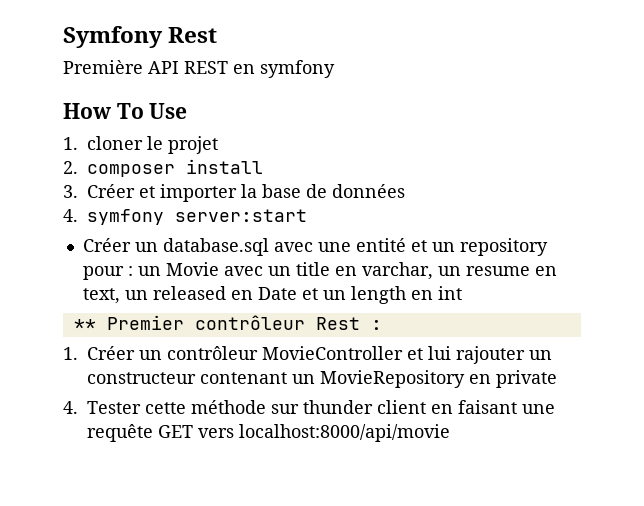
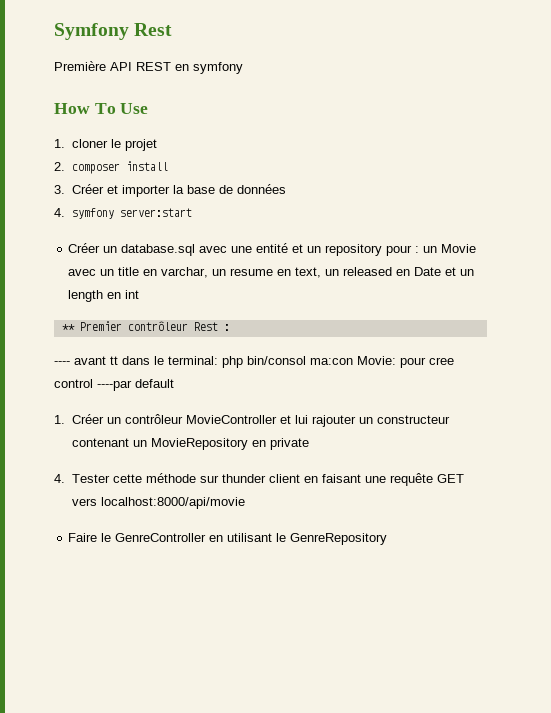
(382, 325) none -> [54,356,454,368] [54,379,174,391] // ---- avant tt dans le terminal: php bin/consol ma:con Movie: pour cree control ----par default
(450, 433) none -> [68,533,388,545] // Faire le GenreController en utilisant le GenreRepository

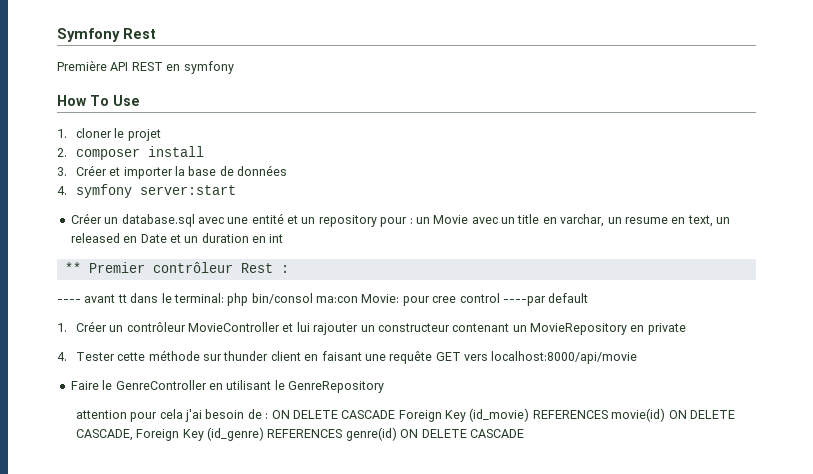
[68,290,104,302] length -> [201,233,249,243] duration
(388, 539) none -> [75,408,735,422] [75,427,524,441] // attention pour cela j'ai besoin de : ON DELETE CASCADE Foreign Key (id_movie) REFERENCES movie(id) ON DELETE CASCADE, Foreign Key (id_genre) REFERENCES genre(id) ON DELETE CASCADE

